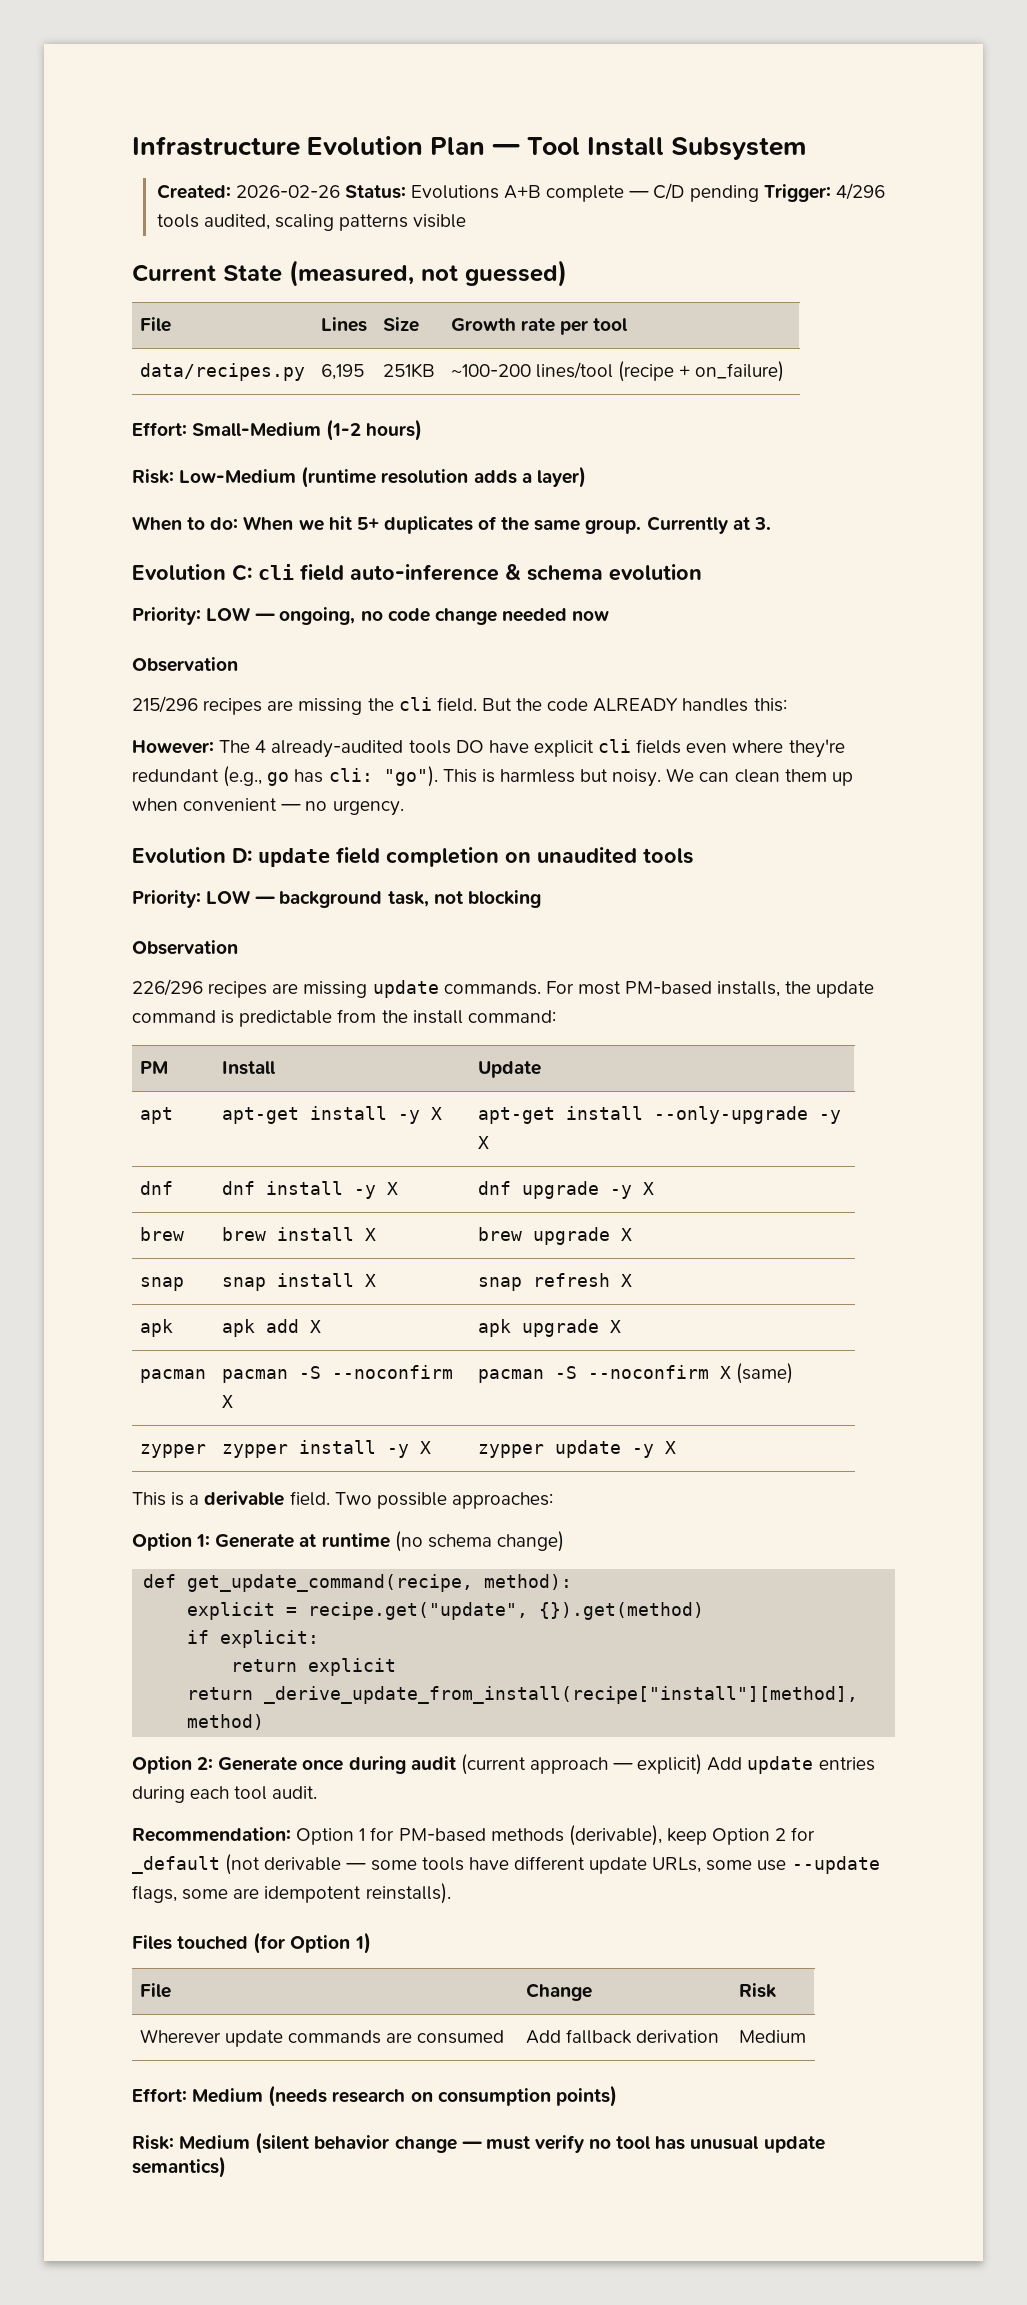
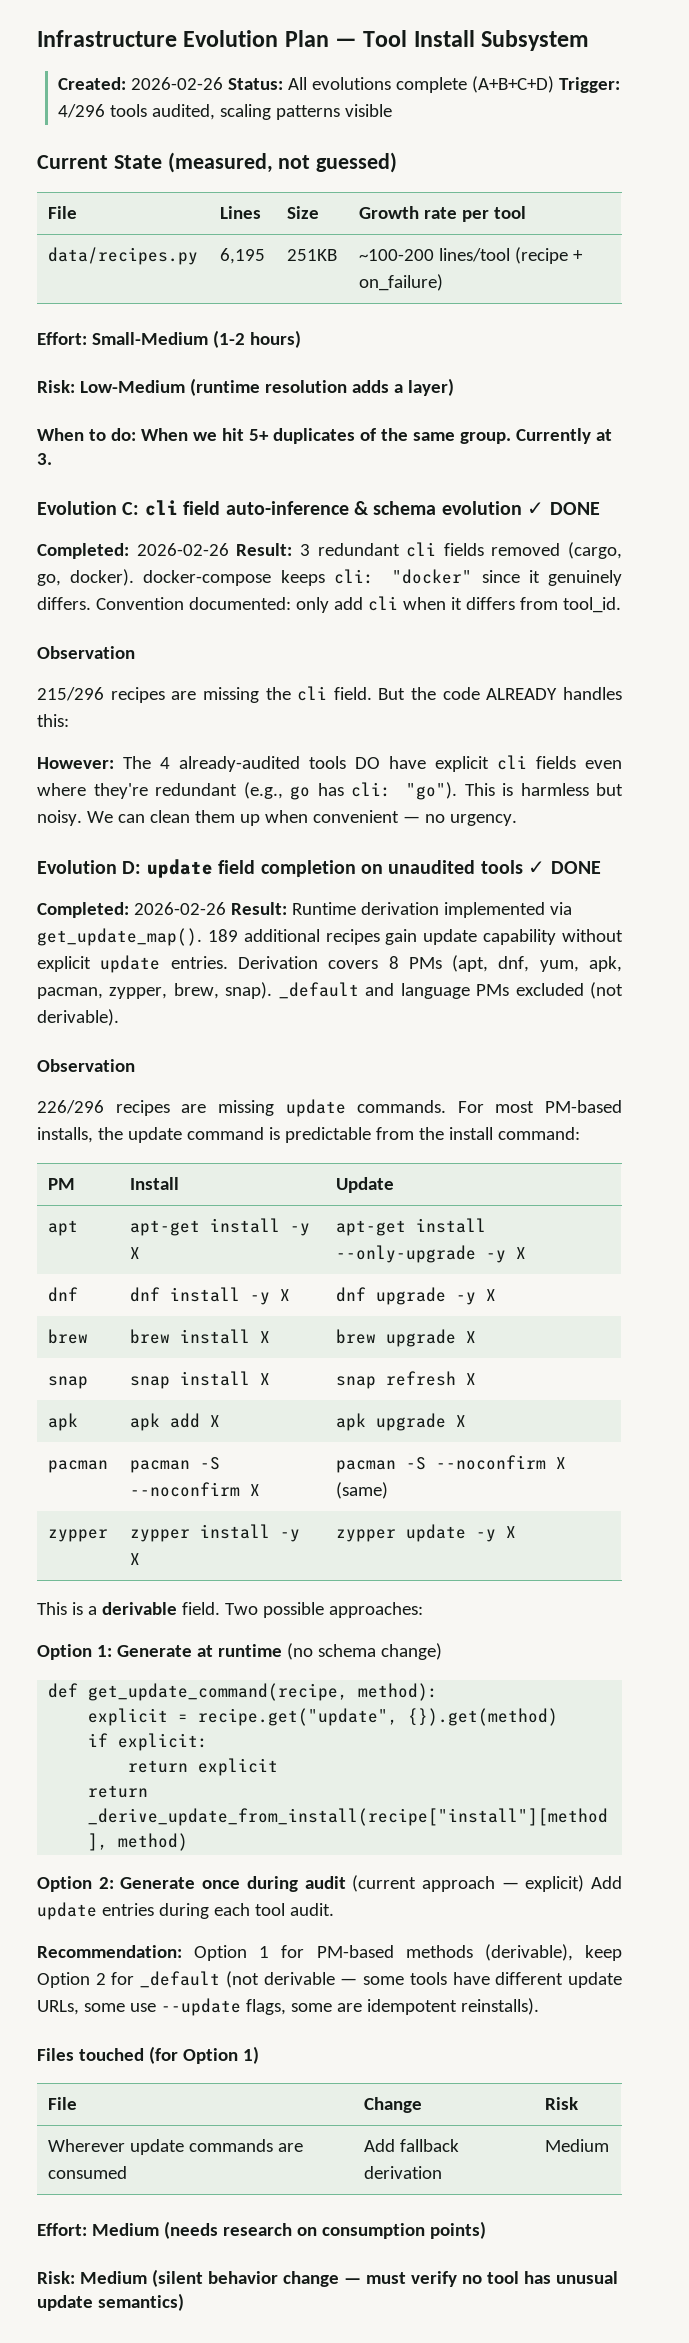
[410,183,759,202] Evolutions A+B complete — C/D pending -> [288,76,555,93] All evolutions complete (A+B+C+D)
[132,607,610,625] // Priority: LOW — ongoing, no code change needed now -> [527,502,600,515] [37,542,622,559] [37,569,622,586] [37,596,621,613] ✓ DONE // Completed: 2026-02-26 Result: 3 redundant cli fields removed (cargo, go, docker). docker-compose keeps cli: "docker" since it genuinely differs. Convention documented: only add cli when it differs from tool_id.
[132,890,541,908] // Priority: LOW — background task, not blocking -> [528,861,601,874] [37,902,572,918] [37,928,623,946] [37,955,622,973] [37,982,623,999] [37,1009,119,1026] ✓ DONE // Completed: 2026-02-26 Result: Runtime derivation implemented via get_update_map(). 189 additional recipes gain update capability without explicit update entries. Derivation covers 8 PMs (apt, dnf, yum, apk, pacman, zypper, brew, snap). _default and language PMs excluded (not derivable).

